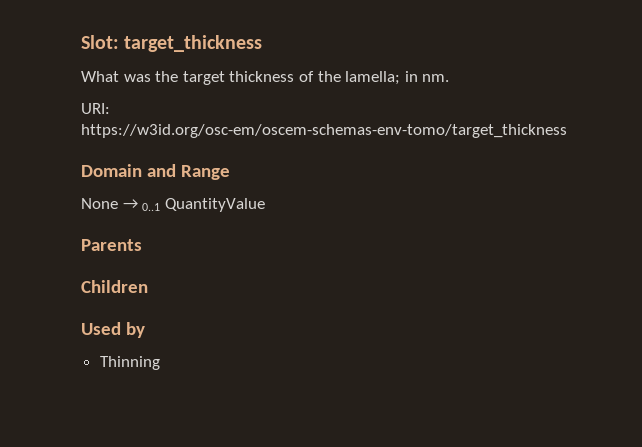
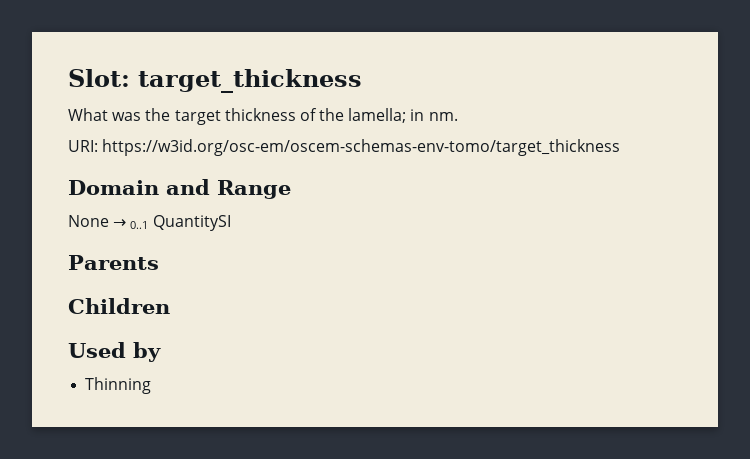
[164,198,265,212] QuantityValue -> [152,215,231,231] QuantitySI

